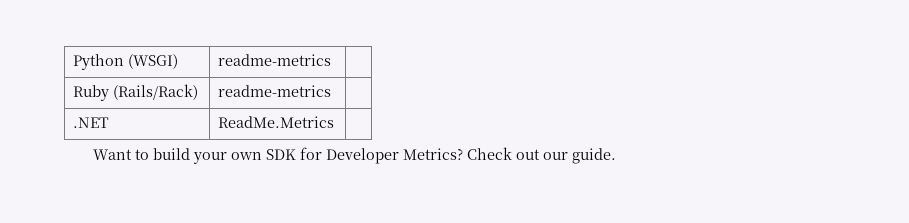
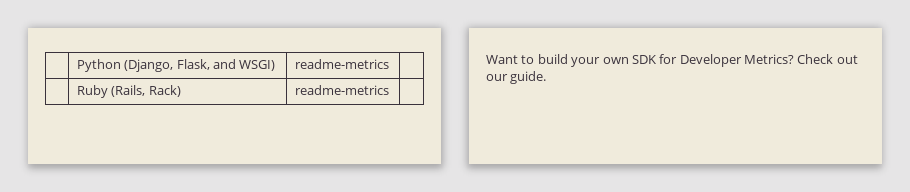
[73,54,179,70] [218,54,332,66] [73,84,199,101] [218,85,332,97] [73,117,110,128] [218,116,335,128] Python (WSGI) | readme-metrics | // Ruby (Rails/Rack) | readme-metrics | // .NET | ReadMe.Metrics | -> [76,59,276,72] [294,59,389,69] [76,85,181,98] [294,85,389,95] | Python (Django, Flask, and WSGI) | readme-metrics | // | Ruby (Rails, Rack) | readme-metrics |

